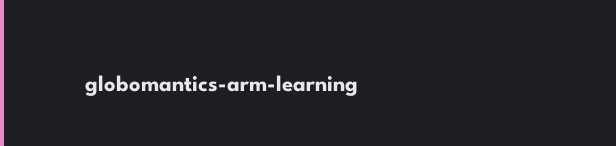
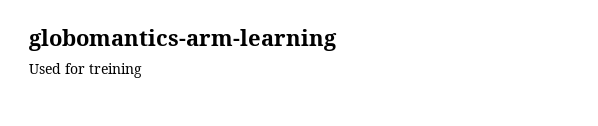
(358, 85) none -> [29,63,142,78] // Used for treining

